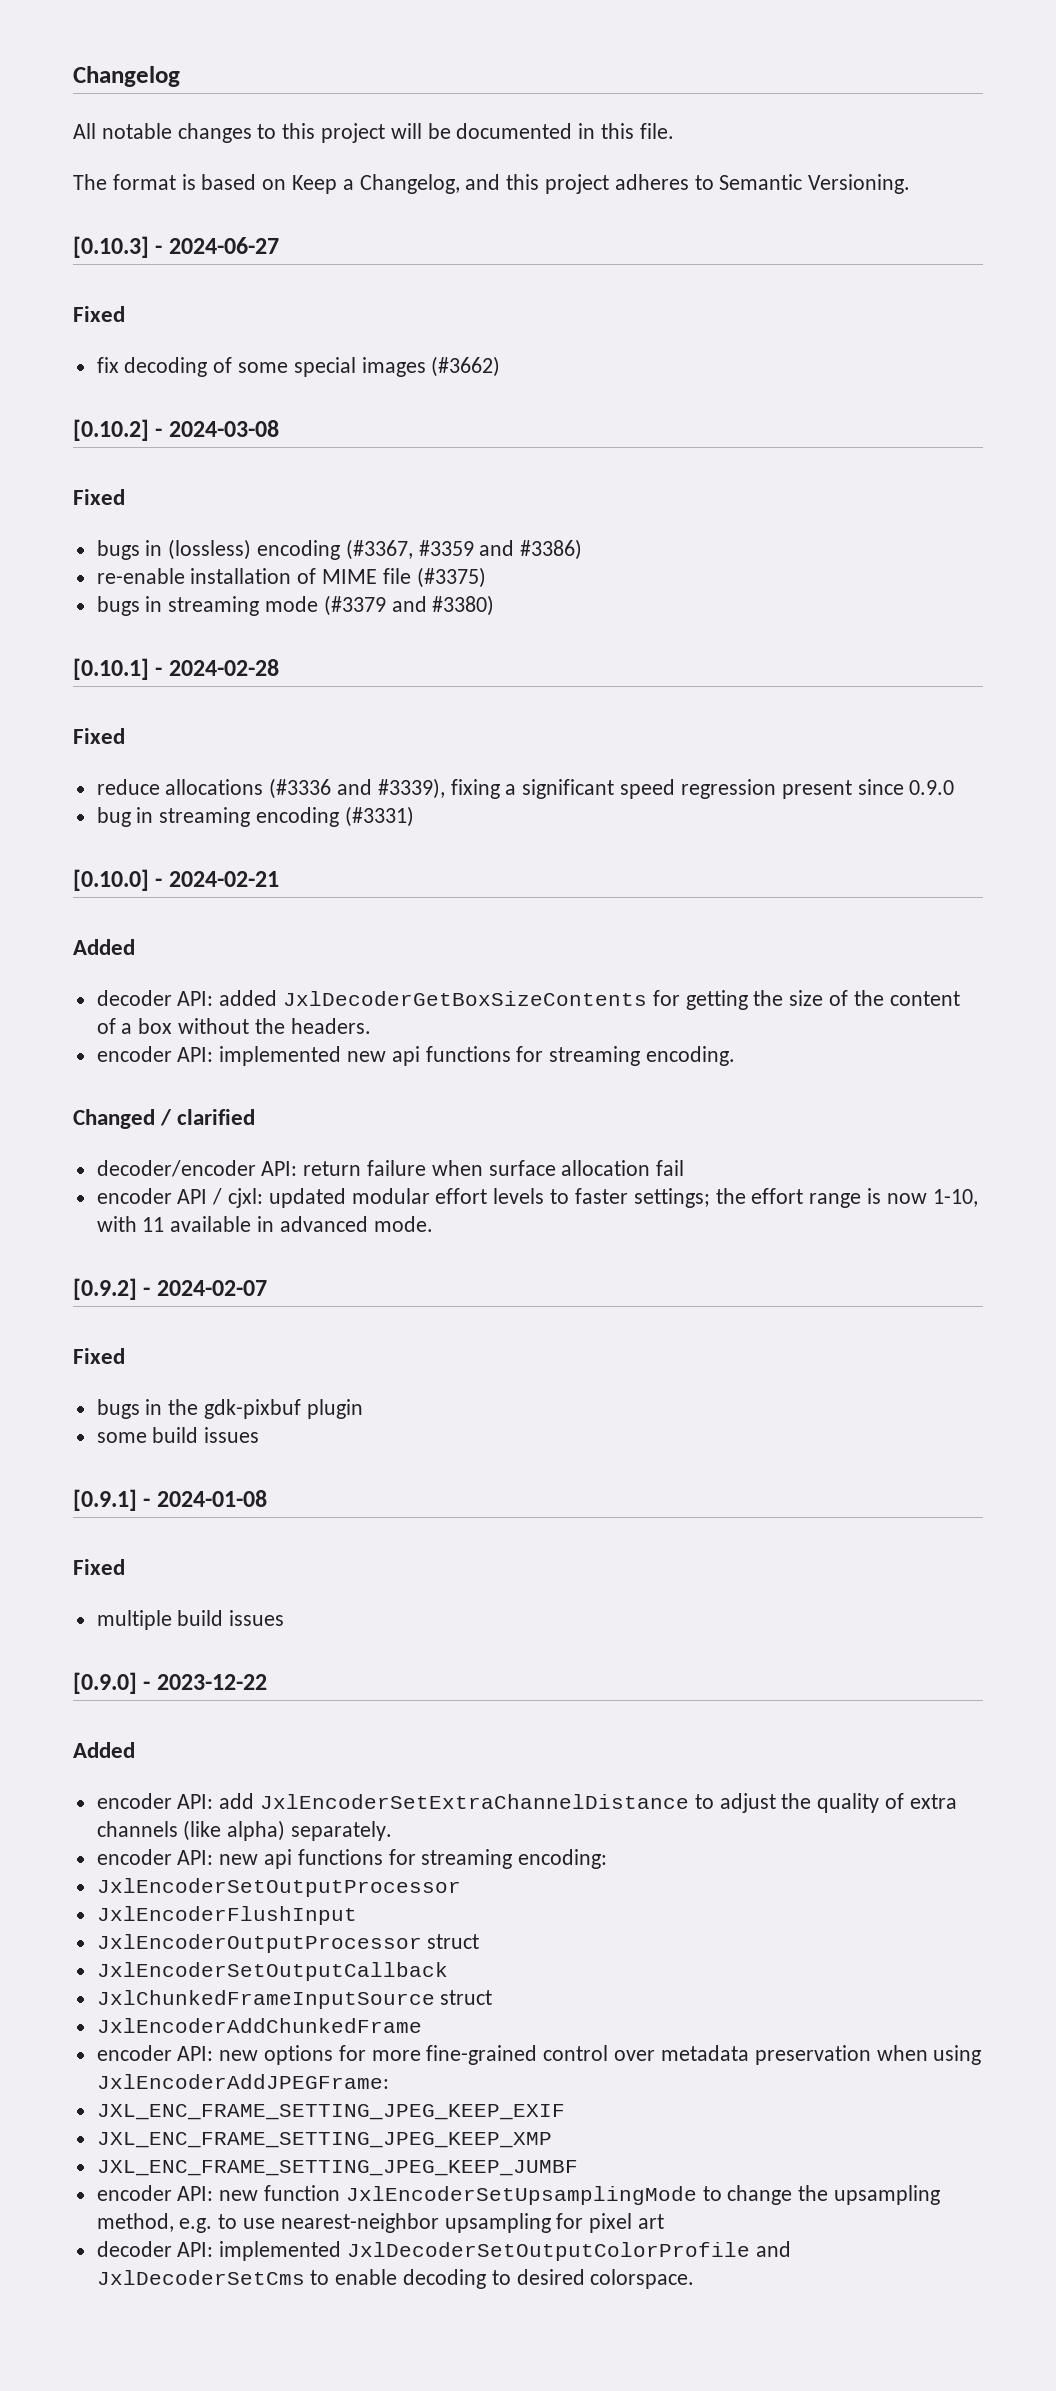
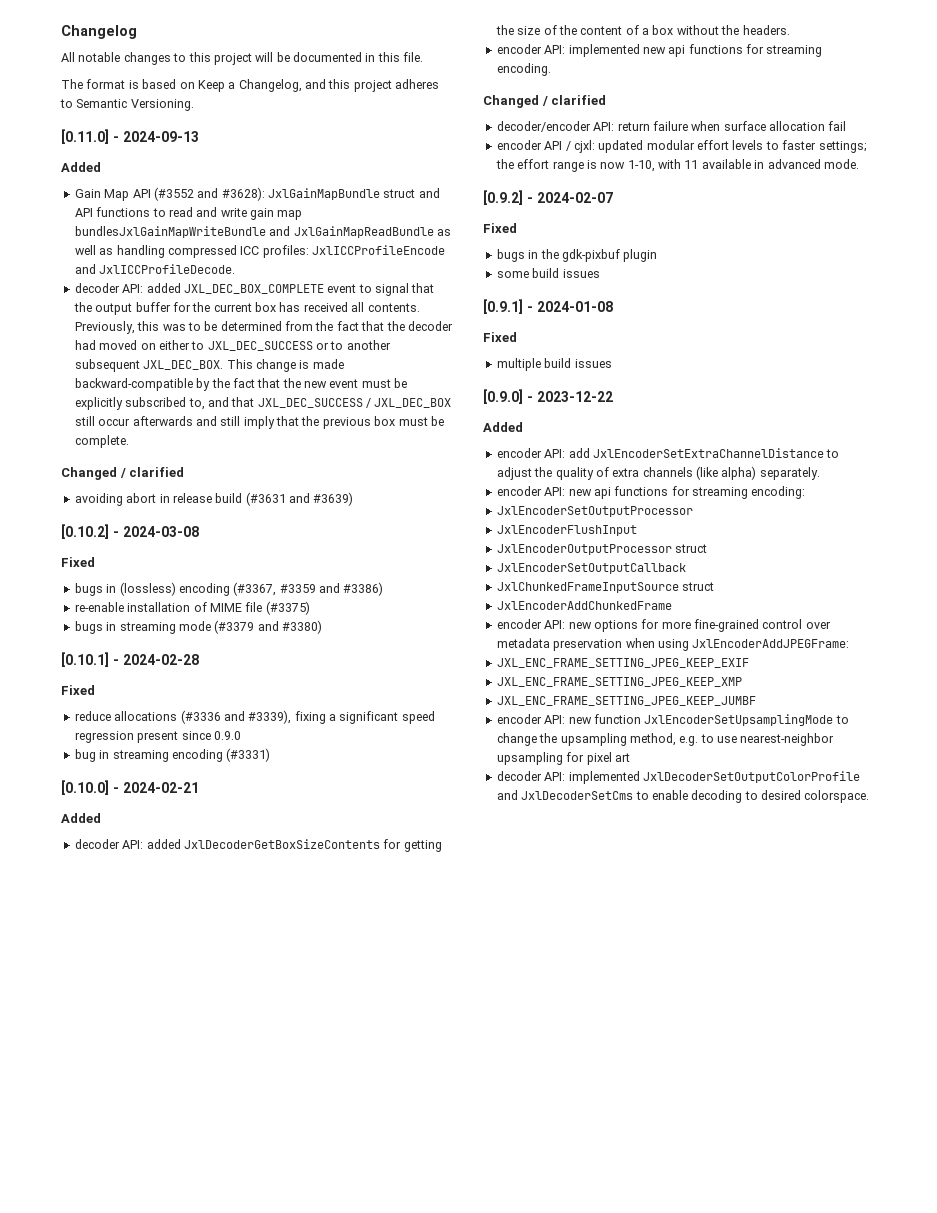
[73,236,279,258] [73,306,125,322] [96,356,501,377] [0.10.3] - 2024-06-27 // Fixed // fix decoding of some special images (#3662) -> [61,129,199,144] [61,162,101,172] [74,187,440,201] [74,207,303,220] [74,226,451,238] [74,245,445,258] [74,264,236,274] [74,283,435,296] [73,302,420,315] [74,321,453,334] [74,340,391,351] [74,359,344,372] [74,378,408,391] [74,397,452,410] [74,416,444,429] [74,435,129,448] [61,467,185,480] [74,492,354,506] [0.11.0] - 2024-09-13 // Added // Gain Map API (#3552 and #3628): JxlGainMapBundle struct and API functions to read and write gain map bundlesJxlGainMapWriteBundle and JxlGainMapReadBundle as well as handling compressed ICC profiles: JxlICCProfileEncode and JxlICCProfileDecode. // decoder API: added JXL_DEC_BOX_COMPLETE event to signal that the output buffer for the current box has received all contents. Previously, this was to be determined from the fact that the decoder had moved on either to JXL_DEC_SUCCESS or to another subsequent JXL_DEC_BOX. This change is made backward-compatible by the fact that the new event must be explicitly subscribed to, and that JXL_DEC_SUCCESS / JXL_DEC_BOX still occur afterwards and still imply that the previous box must be complete. // Changed / clarified // avoiding abort in release build (#3631 and #3639)

